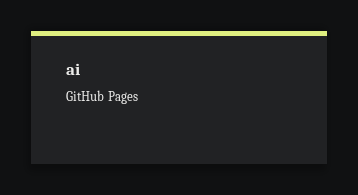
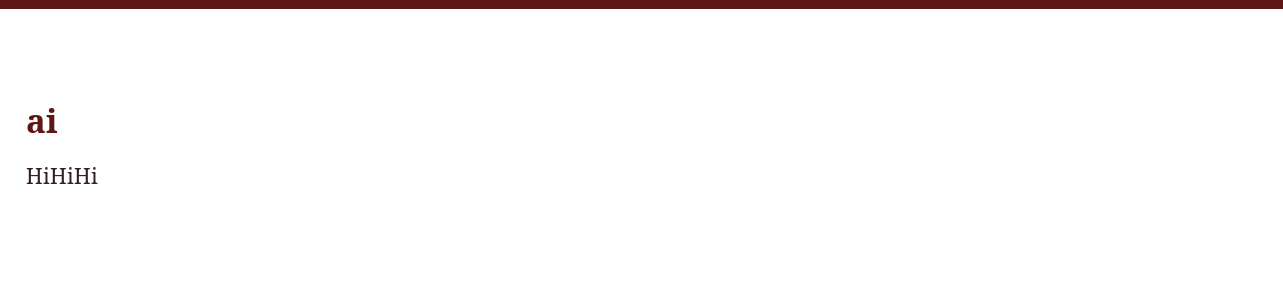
[66,90,138,104] GitHub Pages -> [26,167,98,184] HiHiHi

